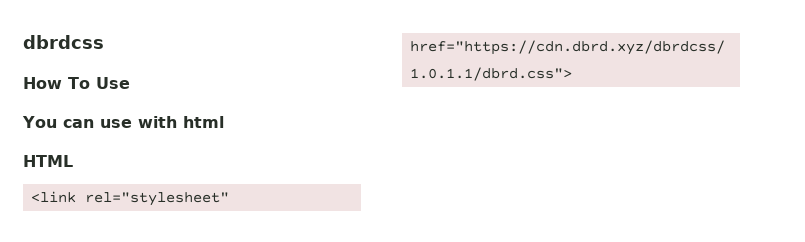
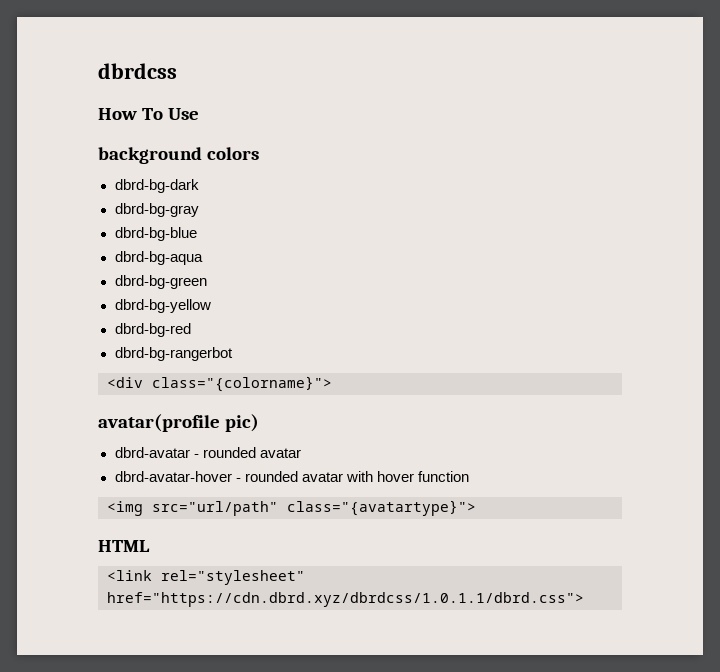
[22,116,224,128] You can use with html -> [98,147,260,164] [114,179,199,193] [114,203,199,217] [114,227,197,241] [114,251,203,265] [114,275,207,289] [114,299,211,313] [114,323,191,337] [114,347,233,361] [107,376,332,392] [98,414,260,432] [114,447,301,458] [114,471,469,482] [107,500,476,516] background colors // dbrd-bg-dark // dbrd-bg-gray // dbrd-bg-blue // dbrd-bg-aqua // dbrd-bg-green // dbrd-bg-yellow // dbrd-bg-red // dbrd-bg-rangerbot // <div class="{colorname}"> // avatar(profile pic) // dbrd-avatar - rounded avatar // dbrd-avatar-hover - rounded avatar with hover function // <img src="url/path" class="{avatartype}">

